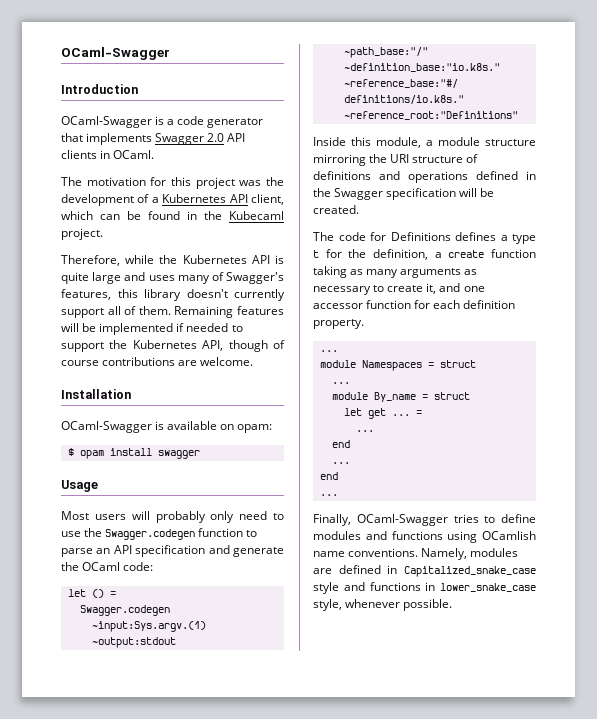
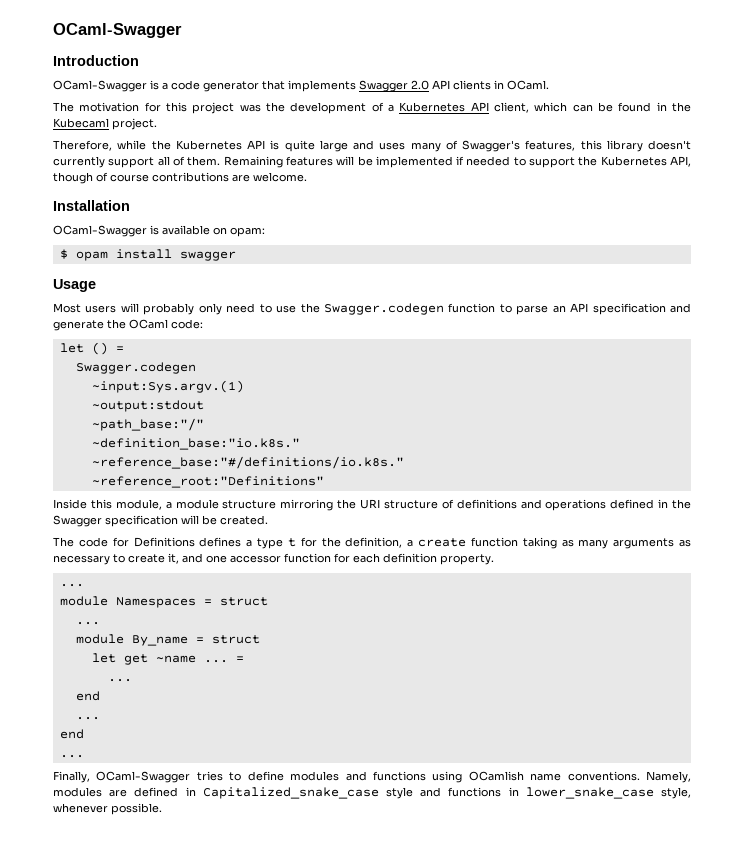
(386, 413) none -> [155,655,196,663] ~name

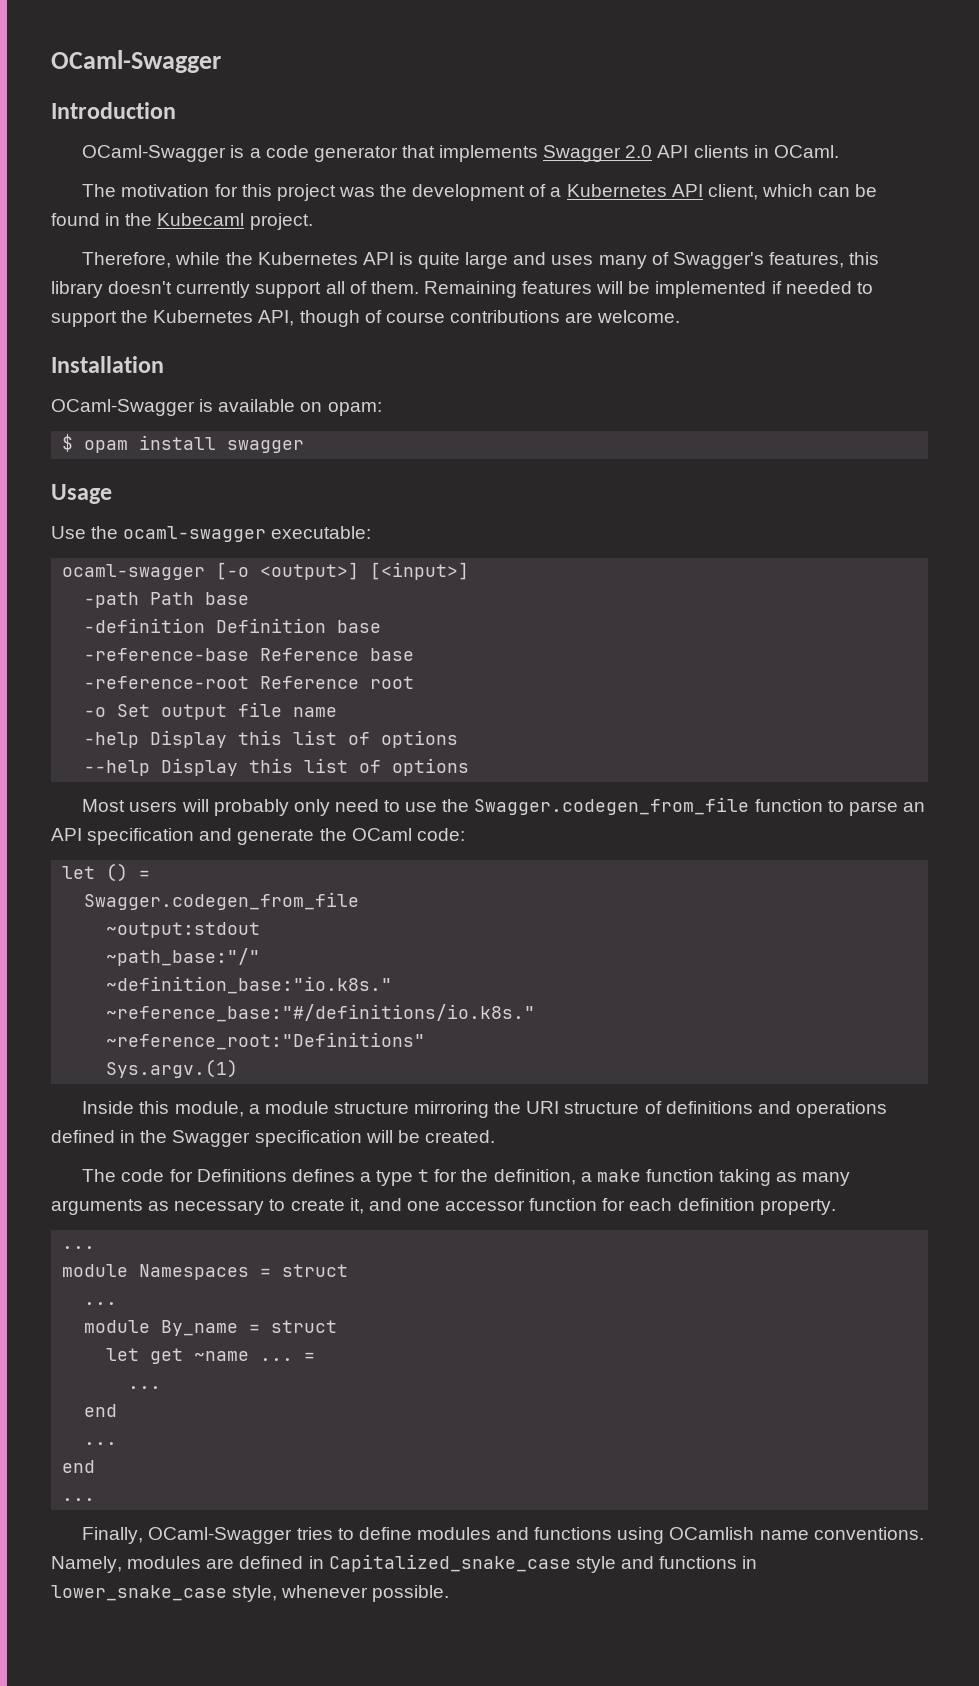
(96, 285) none -> [51,526,372,542] [62,562,470,580] [84,592,250,608] [84,618,382,633] [84,648,415,661] [84,676,415,689] [84,702,338,720] [84,730,459,748] [84,758,470,776] // Use the ocaml-swagger executable: // ocaml-swagger [-o <output>] [<input>] // -path Path base // -definition Definition base // -reference-base Reference base // -reference-root Reference root // -o Set output file name // -help Display this list of options // --help Display this list of options
[323,303,444,315] Swagger.codegen -> [474,797,750,815] Swagger.codegen_from_file
[75,362,196,374] [91,380,244,393] Swagger.codegen // ~input:Sys.argv.(1) -> [84,892,360,910] Swagger.codegen_from_file
(324, 482) none -> [106,1059,239,1078] // Sys.argv.(1)
[418,538,466,547] create -> [596,1169,641,1182] make

